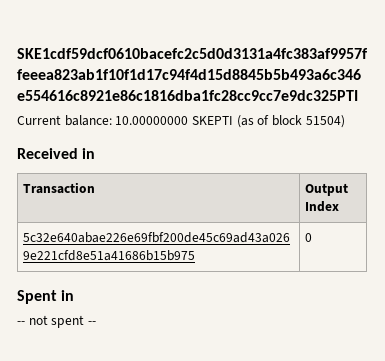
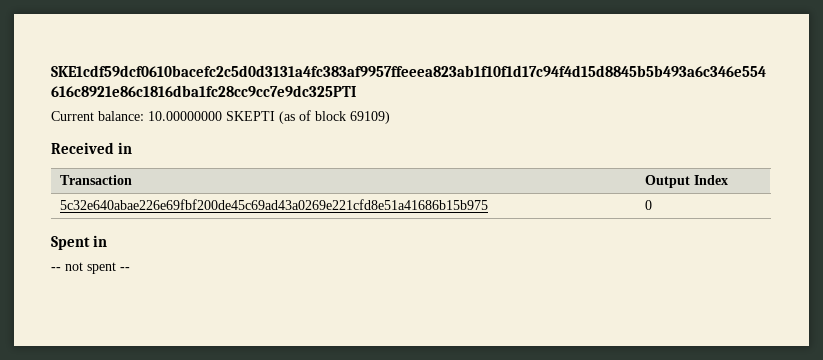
[305,115,345,128] 51504) -> [350,111,390,124] 69109)

